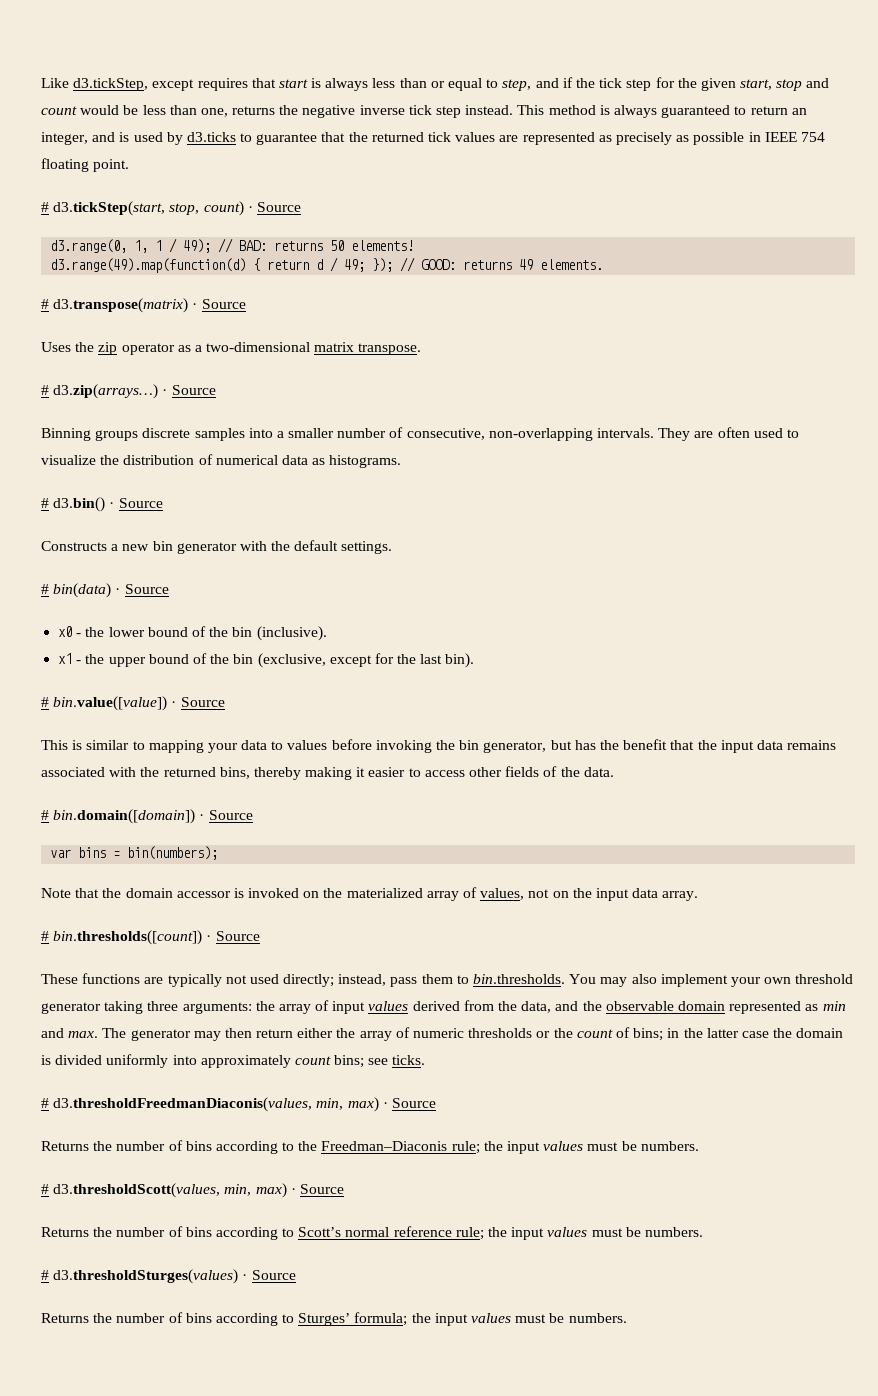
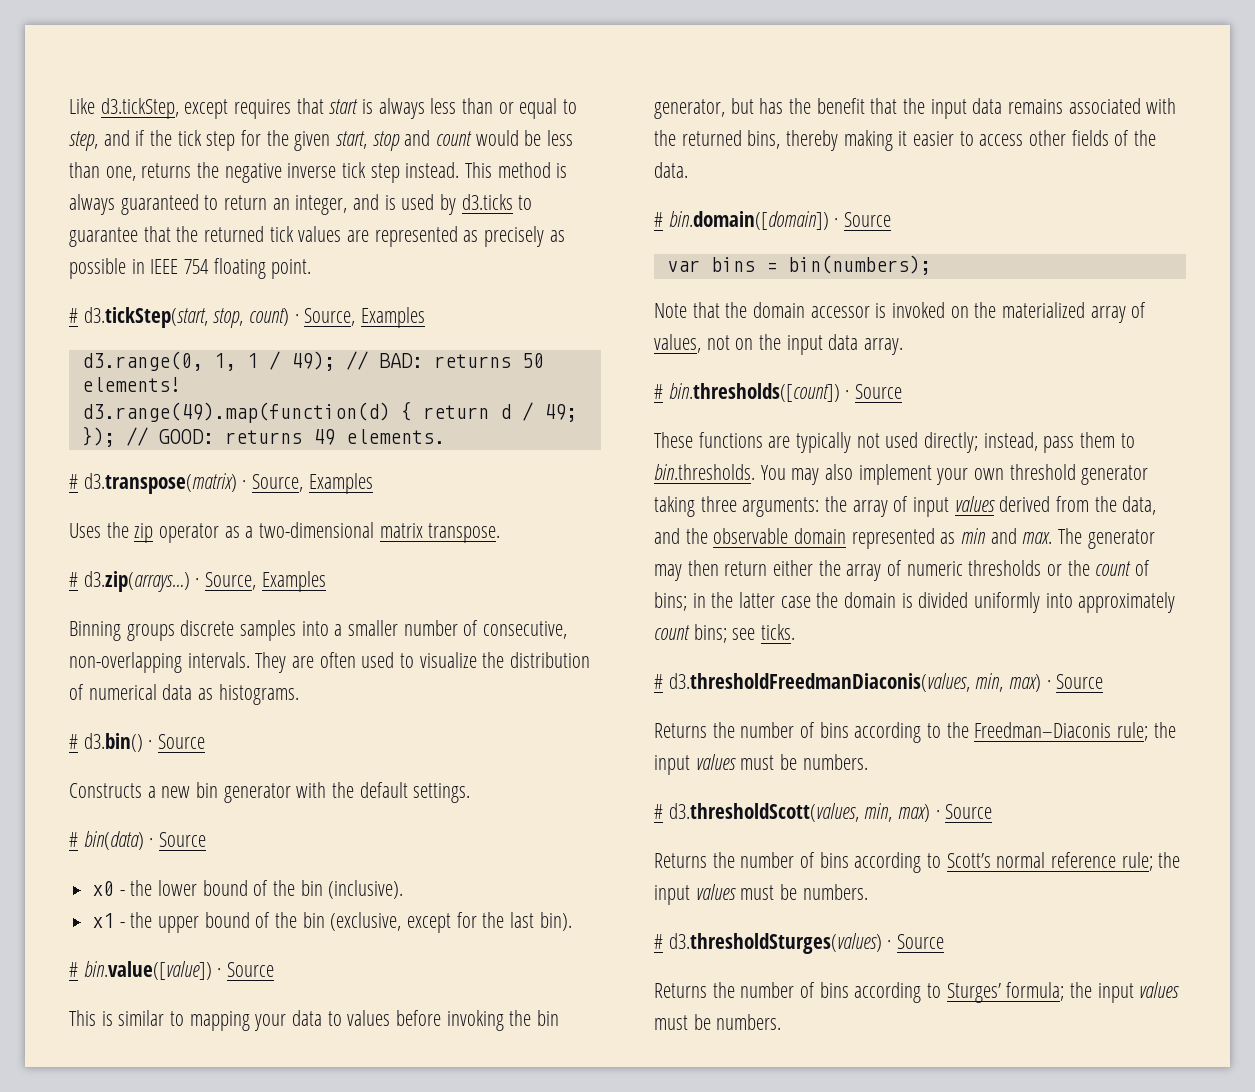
[256,202,301,212] Source -> [304,307,426,328] Source, Examples
[201,299,246,309] Source -> [252,473,373,494] Source, Examples
[171,385,216,395] Source -> [205,571,326,592] Source, Examples

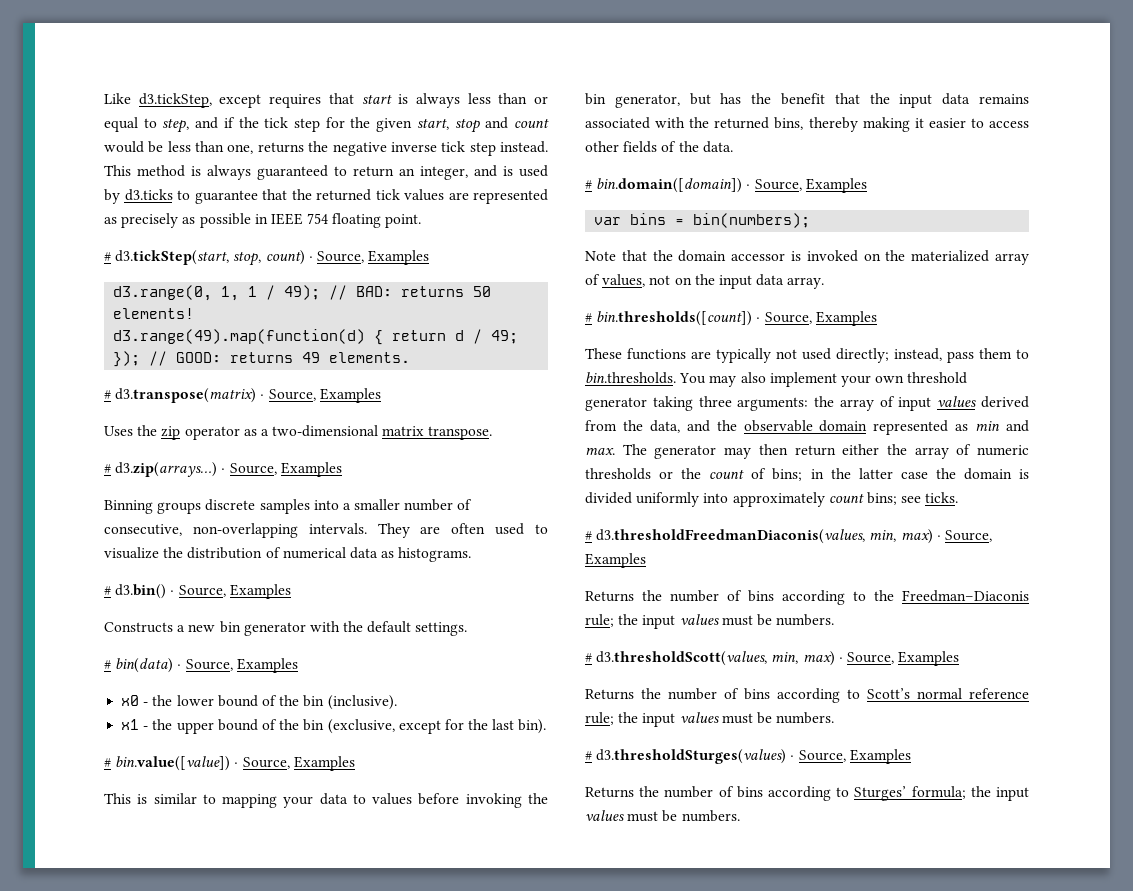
[158,734,206,749] Source -> [178,584,291,599] Source, Examples
[159,832,207,847] Source -> [185,658,298,673] Source, Examples
[227,962,275,977] Source -> [242,756,355,771] Source, Examples
[844,212,892,227] Source -> [754,178,867,193] Source, Examples
[855,384,903,399] Source -> [764,311,877,326] Source, Examples
[1056,674,1104,689] Source -> [944,530,992,542] [585,553,646,568] Source, Examples
[945,804,993,819] Source -> [846,651,960,666] Source, Examples
[897,934,945,949] Source -> [798,749,911,764] Source, Examples

